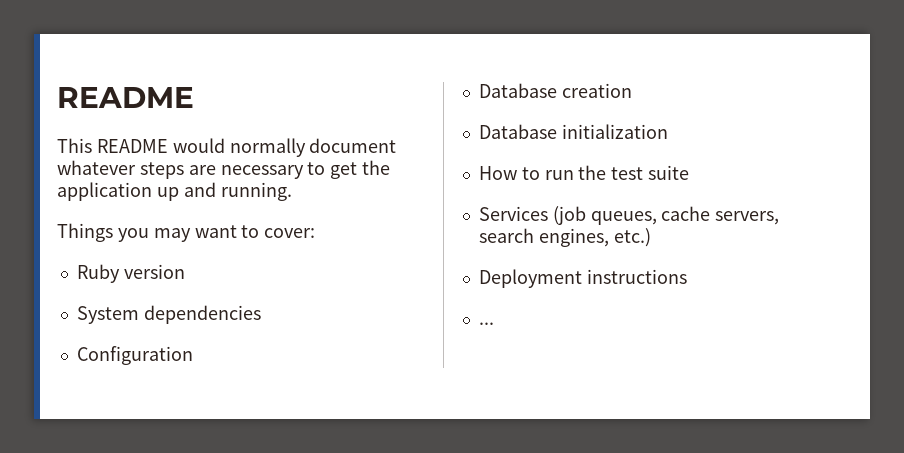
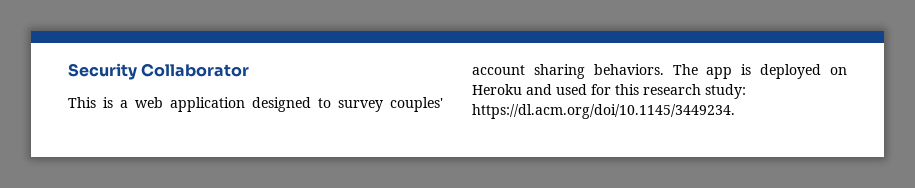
[57,87,194,108] README -> [68,63,250,80] Security Collaborator
[96,138,397,157] [57,160,391,179] [57,182,292,201] [57,223,316,242] [76,264,185,283] [76,305,261,324] [76,346,193,365] [478,83,632,98] [478,124,668,139] [478,165,690,180] [478,206,780,225] [478,228,651,247] [478,269,687,288] [478,322,494,325] README would normally document whatever steps are necessary to get the application up and running. // Things you may want to cover: // Ruby version // System dependencies // Configuration // Database creation // Database initialization // How to run the test suite // Services (job queues, cache servers, search engines, etc.) // Deployment instructions // ... -> [103,97,443,112] [472,64,847,79] [472,84,746,99] [472,104,735,119] is a web application designed to survey couples' account sharing behaviors. The app is deployed on Heroku and used for this research study: https://dl.acm.org/doi/10.1145/3449234.

